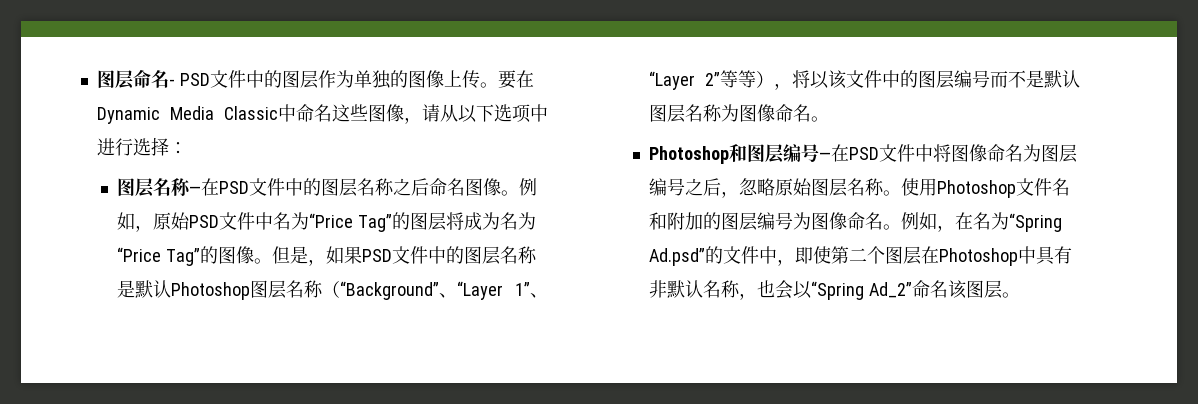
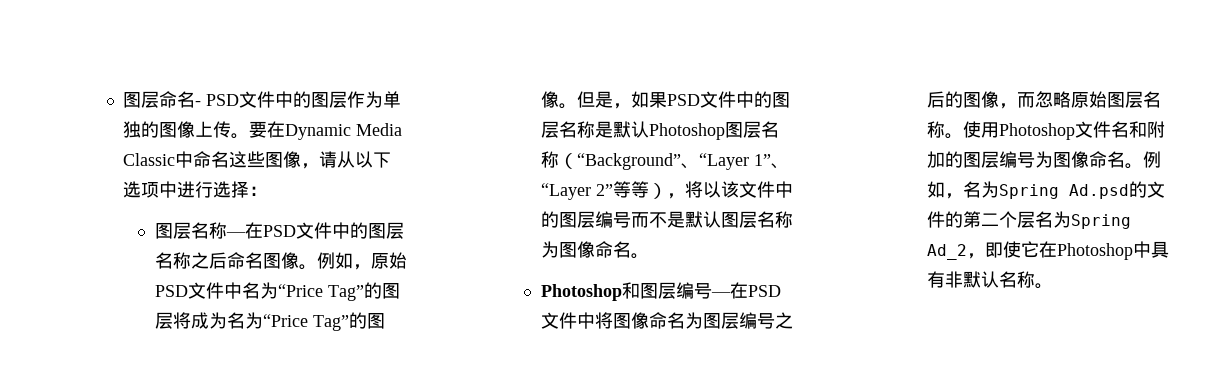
[721,191,740,198] ， -> [944,91,1035,109] 的图像，而
[955,212,1063,232] [649,246,922,266] 在名为“Spring Ad.psd”的文件中，即使第二个图层 -> [962,181,1165,199] [926,211,1131,229] [926,241,1039,260] 名为Spring Ad.psd的文件的第二个层名为Spring Ad_2，即使它
[739,280,1003,300] ，也会以“Spring Ad_2”命名该图层 -> (1035, 279) none

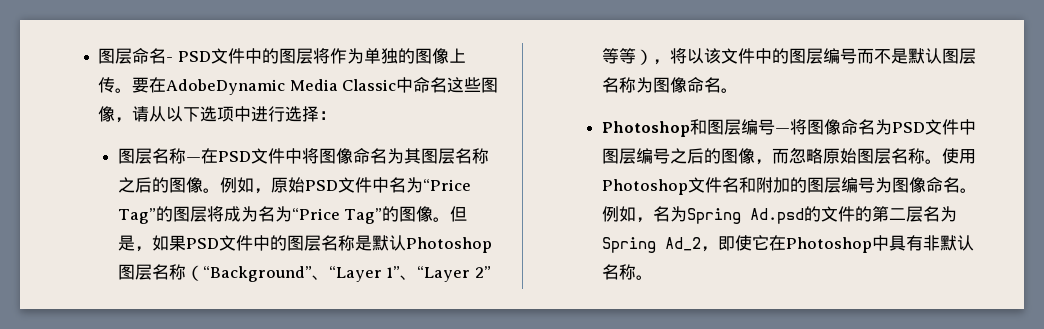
(347, 99) none -> [312,48,330,64] 将
[284,124,351,140] Dynamic -> [166,79,286,95] AdobeDynamic
[349,222,368,239] 的 -> [301,148,421,164] 将图像命名为其
[226,252,263,269] 命名 -> [151,177,169,193] 的
[729,282,781,299] [540,312,703,329] 在PSD文件中将图像命名为 -> [789,119,976,135] 将图像命名为PSD文件中
[998,211,1017,228] 个 -> (906, 214) none

